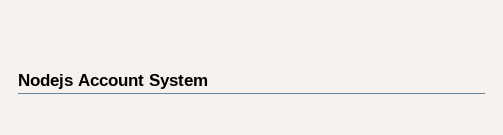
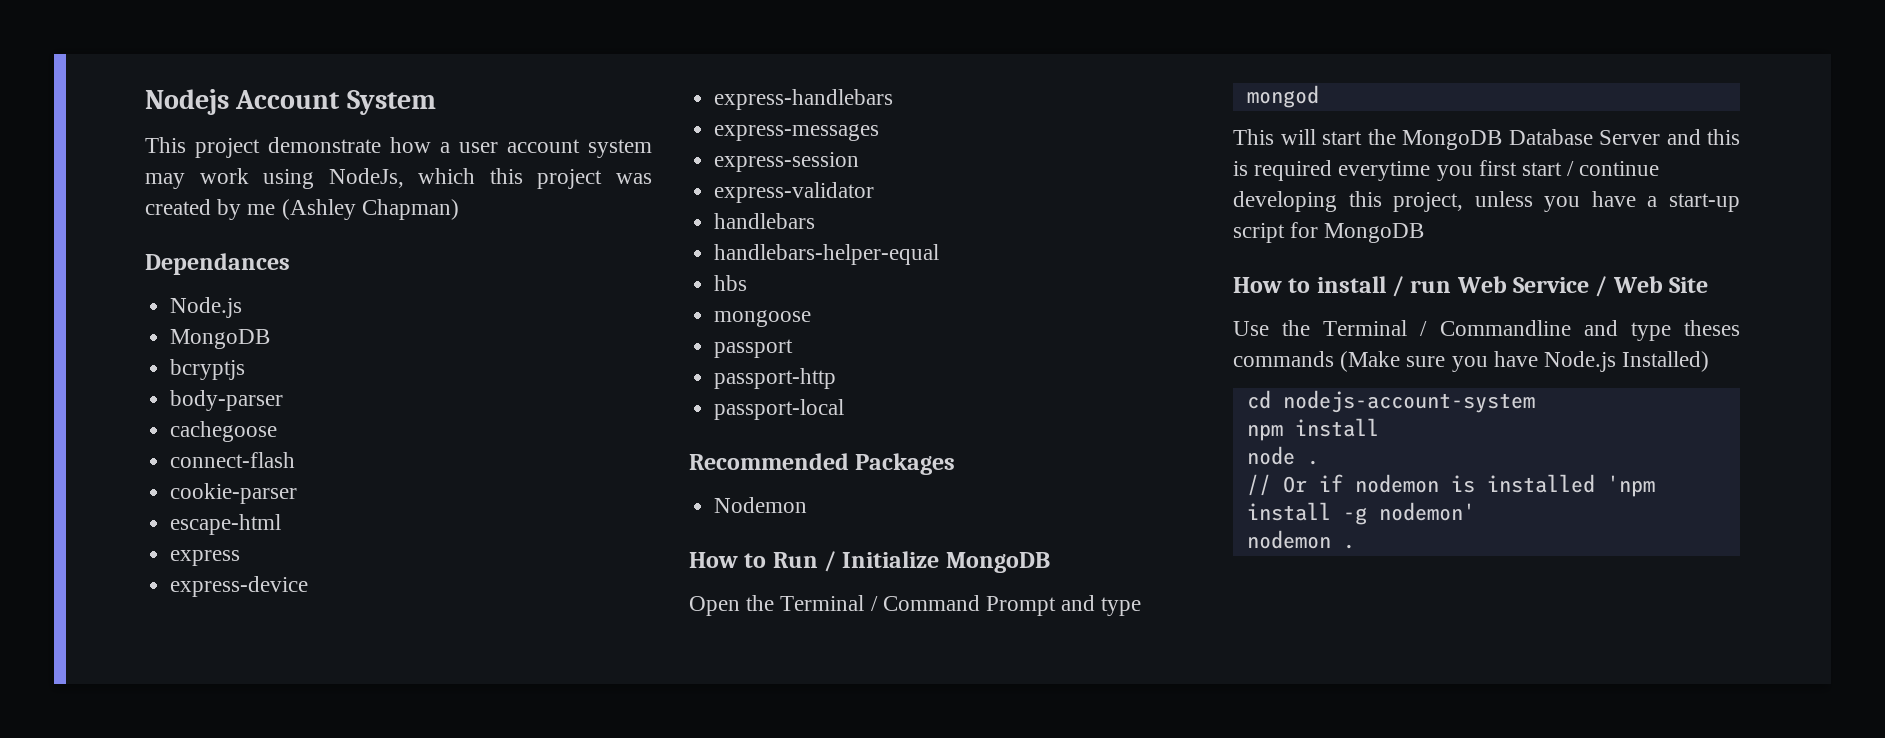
(208, 81) none -> [145,137,652,158] [145,168,652,189] [145,199,459,220] [145,253,290,275] [170,297,243,318] [170,329,271,349] [170,359,246,380] [170,390,284,411] [170,421,278,442] [170,452,296,468] [170,483,298,504] [170,514,282,535] [170,550,241,566] [170,576,309,597] [714,89,894,110] [714,124,880,141] [714,152,860,172] [714,182,875,203] [714,213,816,229] [714,244,940,265] [714,275,748,291] [714,310,812,327] [714,339,794,358] [714,368,837,389] [714,399,845,420] [689,453,956,475] [714,497,808,513] [689,551,1050,573] [689,595,1142,616] [1246,85,1319,108] [1233,129,1740,150] [1233,160,1660,181] [1233,191,1740,212] [1233,222,1425,243] [1233,276,1709,297] [1233,320,1740,341] [1233,351,1710,372] [1246,390,1535,413] [1246,418,1379,441] [1246,446,1319,465] [1246,474,1655,497] [1246,502,1475,525] [1246,530,1355,549] // This project demonstrate how a user account system may work using NodeJs, which this project was created by me (Ashley Chapman) // Dependances // Node.js // MongoDB // bcryptjs // body-parser // cachegoose // connect-flash // cookie-parser // escape-html // express // express-device // express-handlebars // express-messages // express-session // express-validator // handlebars // handlebars-helper-equal // hbs // mongoose // passport // passport-http // passport-local // Recommended Packages // Nodemon // How to Run / Initialize MongoDB // Open the Terminal / Command Prompt and type // mongod // This will start the MongoDB Database Server and this is required everytime you first start / continue developing this project, unless you have a start-up script for MongoDB // How to install / run Web Service / Web Site // Use the Terminal / Commandline and type theses commands (Make sure you have Node.js Installed) // cd nodejs-account-system // npm install // node . // // Or if nodemon is installed 'npm install -g nodemon' // nodemon .

